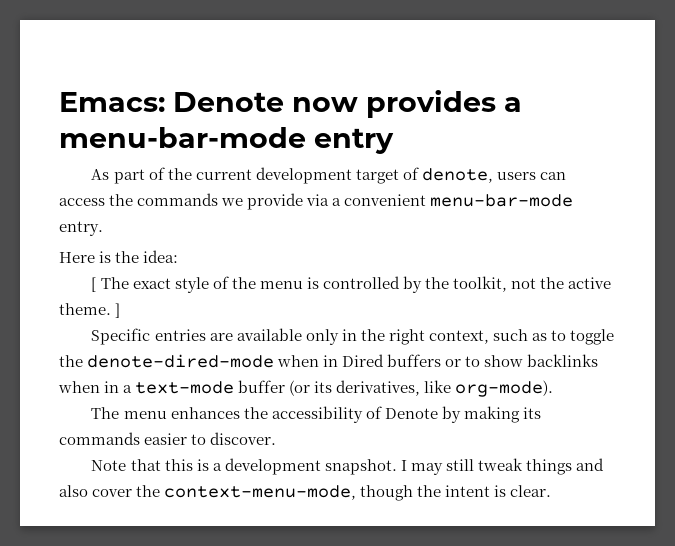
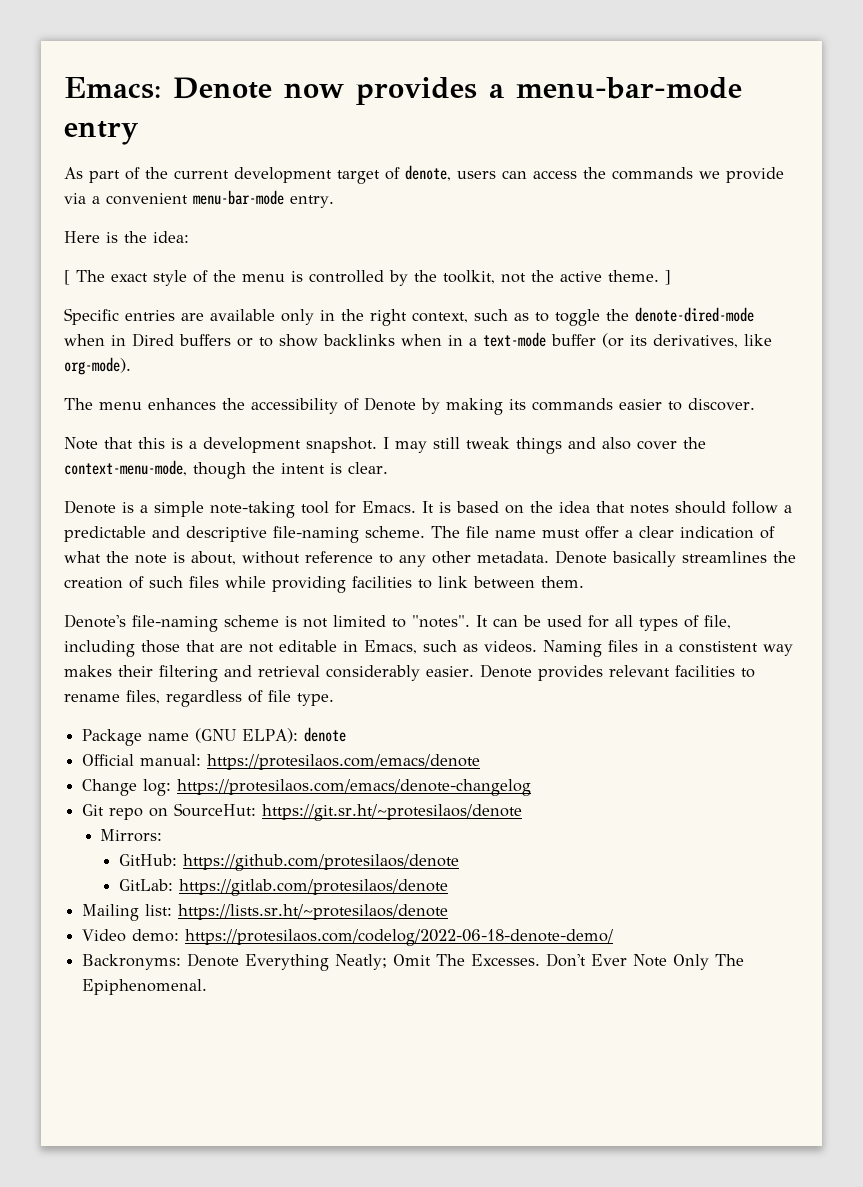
(552, 491) none -> [64,500,792,518] [64,526,775,543] [64,550,796,567] [64,576,584,593] [64,614,731,632] [64,640,793,657] [64,664,755,682] [64,690,334,707] [82,727,347,746] [82,754,481,770] [82,779,532,796] [82,803,523,821] [100,829,163,842] [118,854,459,871] [118,879,448,896] [82,904,449,921] [82,929,614,946] [82,953,745,971] [82,979,208,995] // Denote is a simple note-taking tool for Emacs. It is based on the idea that notes should follow a predictable and descriptive file-naming scheme. The file name must offer a clear indication of what the note is about, without reference to any other metadata. Denote basically streamlines the creation of such files while providing facilities to link between them. // Denote's file-naming scheme is not limited to "notes". It can be used for all types of file, including those that are not editable in Emacs, such as videos. Naming files in a constistent way makes their filtering and retrieval considerably easier. Denote provides relevant facilities to rename files, regardless of file type. // Package name (GNU ELPA): denote // Official manual: https://protesilaos.com/emacs/denote // Change log: https://protesilaos.com/emacs/denote-changelog // Git repo on SourceHut: https://git.sr.ht/~protesilaos/denote // Mirrors: // GitHub: https://github.com/protesilaos/denote // GitLab: https://gitlab.com/protesilaos/denote // Mailing list: https://lists.sr.ht/~protesilaos/denote // Video demo: https://protesilaos.com/codelog/2022-06-18-denote-demo/ // Backronyms: Denote Everything Neatly; Omit The Excesses. Don't Ever Note Only The Epiphenomenal.

